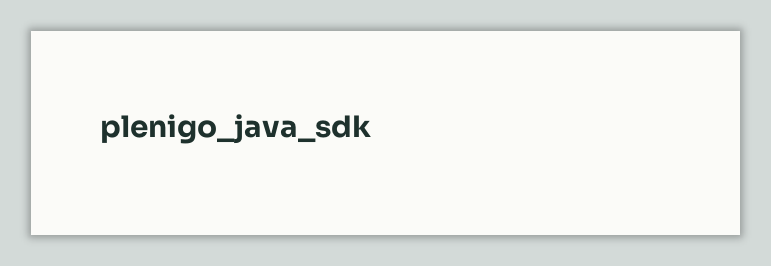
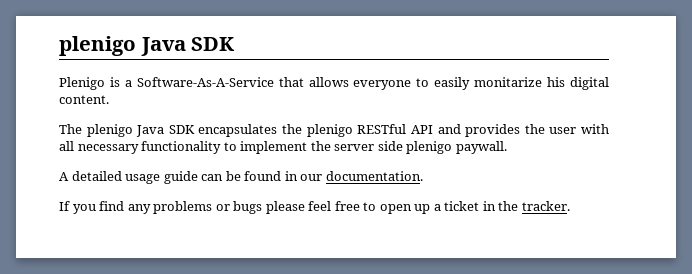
[100,114,371,144] plenigo_java_sdk -> [59,36,236,56] [59,77,610,90] [59,95,109,104] [59,124,610,137] [59,141,507,154] [59,171,423,184] [59,201,570,214] plenigo Java SDK // Plenigo is a Software-As-A-Service that allows everyone to easily monitarize his digital content. // The plenigo Java SDK encapsulates the plenigo RESTful API and provides the user with all necessary functionality to implement the server side plenigo paywall. // A detailed usage guide can be found in our documentation. // If you find any problems or bugs please feel free to open up a ticket in the tracker.

